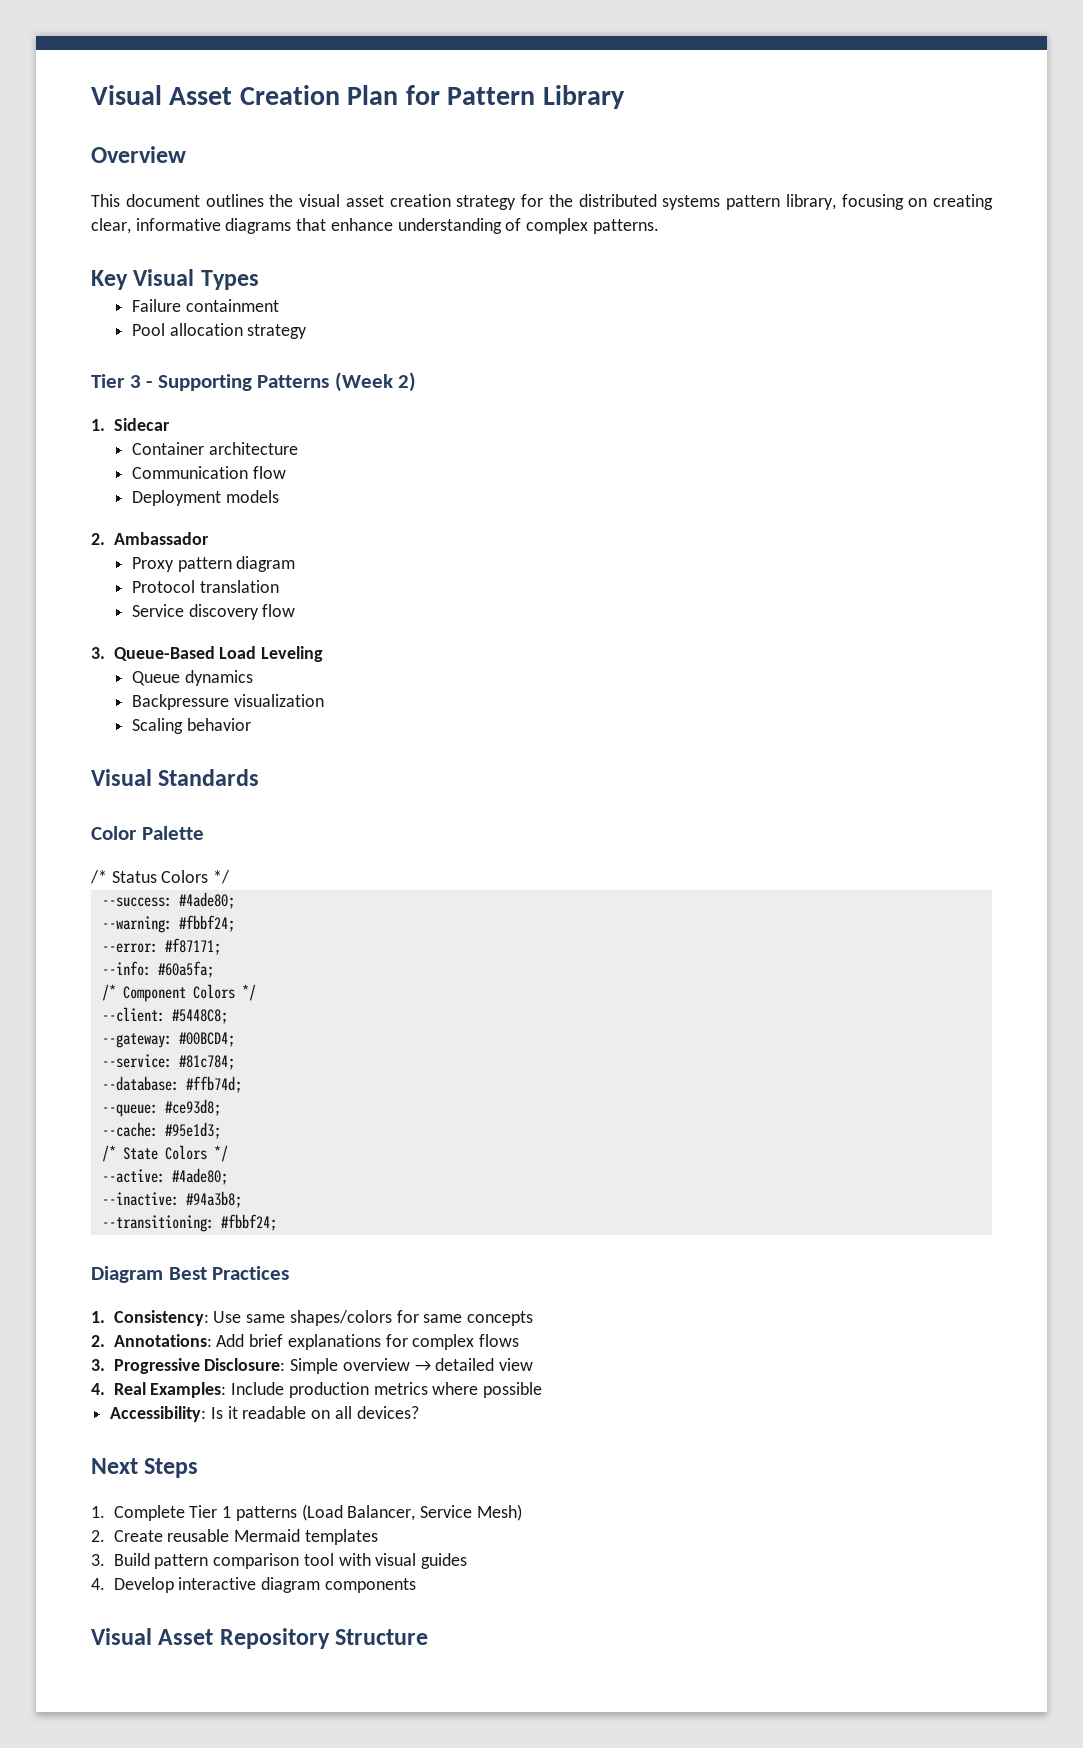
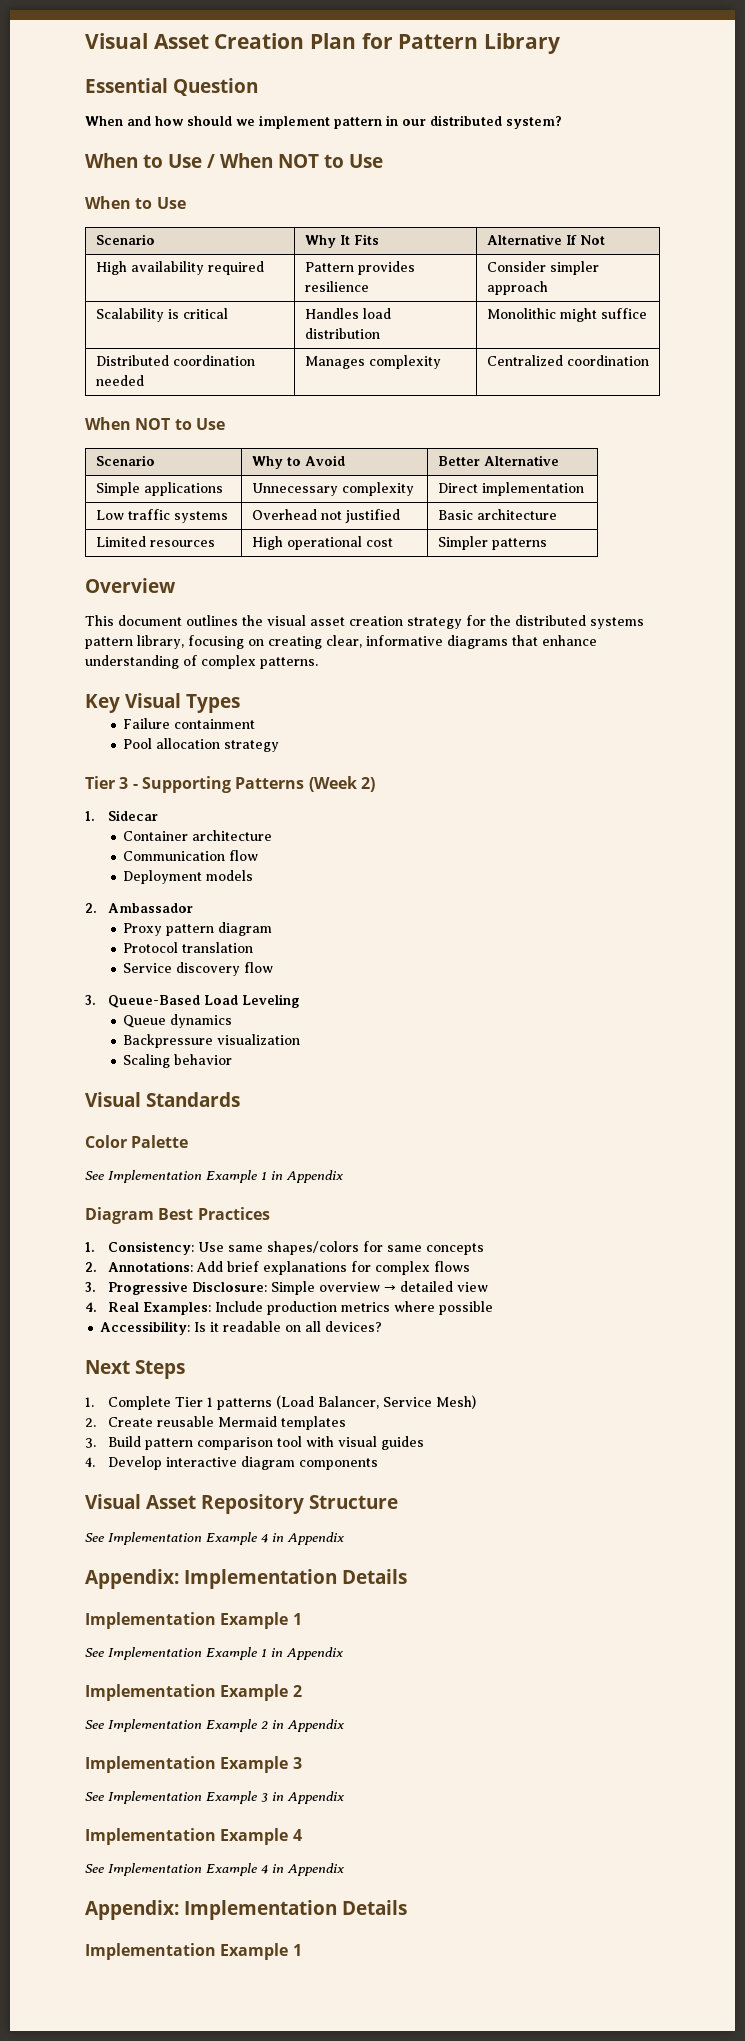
(625, 97) none -> [85,78,258,96] [85,115,562,129] [85,153,383,168] [85,196,186,209] [95,234,155,245] [304,234,379,248] [486,234,605,245] [95,261,264,275] [304,261,415,275] [304,281,369,292] [486,261,599,275] [486,281,548,295] [95,308,228,322] [304,308,391,319] [304,328,380,339] [486,308,647,322] [95,355,255,366] [95,375,144,386] [304,355,441,369] [486,355,649,366] [85,417,225,430] [95,455,155,466] [251,455,345,469] [437,455,559,466] [95,482,223,496] [251,482,414,496] [437,482,584,496] [95,509,228,523] [251,509,400,523] [437,509,557,520] [95,536,215,547] [251,536,393,550] [437,536,547,550] // Essential Question // When and how should we implement pattern in our distributed system? // When to Use / When NOT to Use // When to Use // Scenario | Why It Fits | Alternative If Not // High availability required | Pattern provides resilience | Consider simpler approach // Scalability is critical | Handles load distribution | Monolithic might suffice // Distributed coordination needed | Manages complexity | Centralized coordination // When NOT to Use // Scenario | Why to Avoid | Better Alternative // Simple applications | Unnecessary complexity | Direct implementation // Low traffic systems | Overhead not justified | Basic architecture // Limited resources | High operational cost | Simpler patterns
[90,870,231,884] [101,892,235,909] [101,915,235,933] [101,938,221,955] [101,961,214,978] [101,984,256,1002] [101,1007,228,1024] [101,1032,235,1048] [101,1054,235,1070] [101,1076,242,1093] [101,1099,221,1117] [101,1122,221,1139] [101,1145,228,1162] [101,1168,228,1185] [101,1191,242,1208] [101,1214,277,1232] /* Status Colors */ // --success: #4ade80; // --warning: #fbbf24; // --error: #f87171; // --info: #60a5fa; // /* Component Colors */ // --client: #5448C8; // --gateway: #00BCD4; // --service: #81c784; // --database: #ffb74d; // --queue: #ce93d8; // --cache: #95e1d3; // /* State Colors */ // --active: #4ade80; // --inactive: #94a3b8; // --transitioning: #fbbf24; -> [85,1170,343,1183] See Implementation Example 1 in Appendix
(429, 1637) none -> [85,1532,344,1545] [85,1569,407,1589] [85,1612,302,1629] [85,1647,343,1660] [85,1684,302,1701] [85,1719,344,1732] [85,1756,302,1773] [85,1791,344,1804] [85,1828,302,1845] [85,1863,344,1876] [85,1900,407,1920] [85,1943,302,1960] // See Implementation Example 4 in Appendix // Appendix: Implementation Details // Implementation Example 1 // See Implementation Example 1 in Appendix // Implementation Example 2 // See Implementation Example 2 in Appendix // Implementation Example 3 // See Implementation Example 3 in Appendix // Implementation Example 4 // See Implementation Example 4 in Appendix // Appendix: Implementation Details // Implementation Example 1

